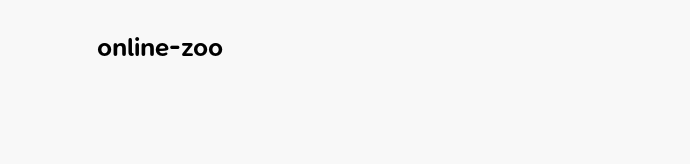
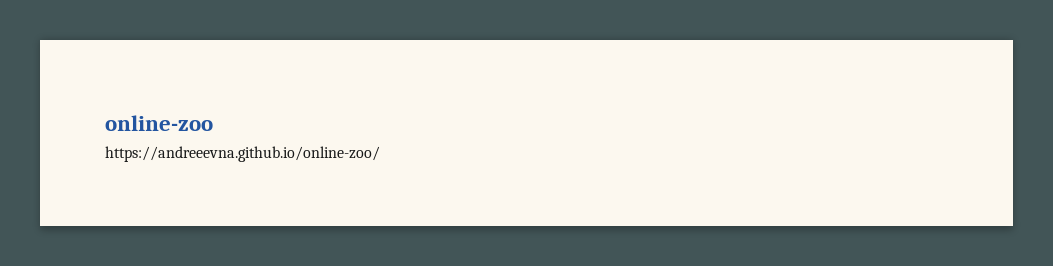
(223, 47) none -> [105,146,380,162] // https://andreeevna.github.io/online-zoo/

